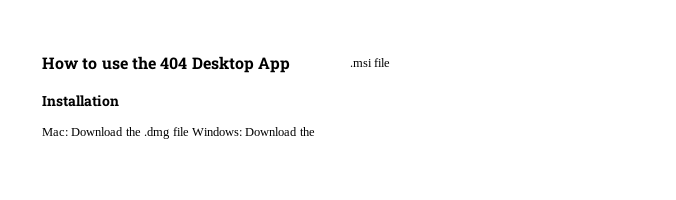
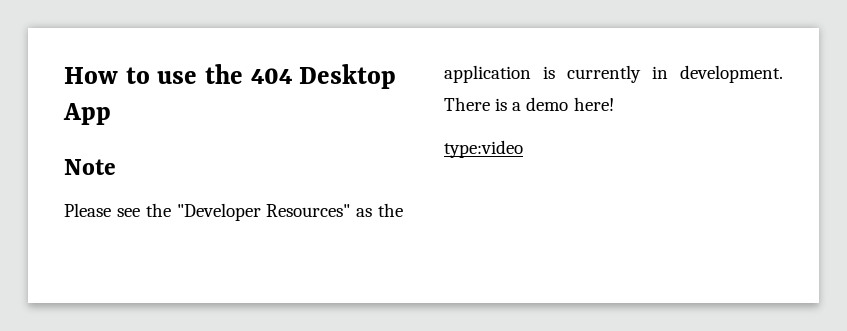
[42,95,119,107] [42,127,315,139] [350,58,391,67] Installation // Mac: Download the .dmg file Windows: Download the .msi file -> [64,159,116,175] [64,203,403,221] [444,65,783,83] [444,97,614,111] [444,140,523,158] Note // Please see the "Developer Resources" as the application is currently in development. There is a demo here! // type:video

